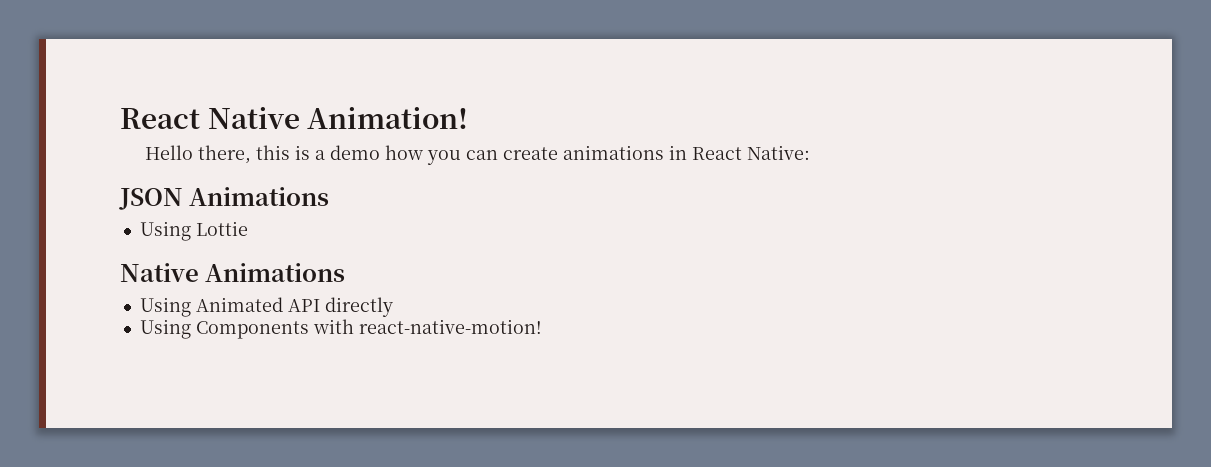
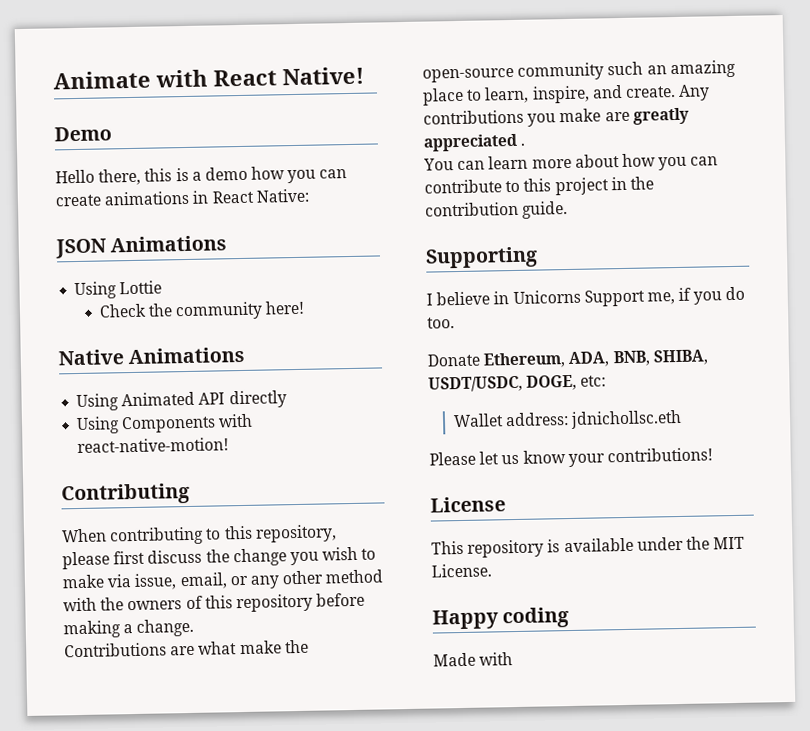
[120,107,469,129] React Native Animation! -> [53,66,364,90] [54,126,112,142] Animate with React Native! // Demo
(248, 228) none -> [98,300,306,321] // Check the community here!
(542, 326) none -> [61,482,190,506] [61,524,337,546] [62,546,377,570] [62,569,384,590] [63,592,366,613] [63,618,195,639] [64,639,309,658] [422,59,736,83] [422,84,711,106] [423,107,689,127] [423,133,526,152] [423,153,719,171] [424,176,654,196] [425,200,569,219] [425,246,538,269] [426,286,746,307] [427,317,455,329] [427,349,709,369] [428,374,607,393] [452,409,682,429] [429,447,713,468] [430,496,506,513] [431,536,746,558] [431,563,492,578] [432,607,570,630] [433,652,514,667] // Contributing // When contributing to this repository, please first discuss the change you wish to make via issue, email, or any other method with the owners of this repository before making a change. // Contributions are what make the open-source community such an amazing place to learn, inspire, and create. Any contributions you make are greatly appreciated . // You can learn more about how you can contribute to this project in the contribution guide. // Supporting // I believe in Unicorns Support me, if you do too. // Donate Ethereum, ADA, BNB, SHIBA, USDT/USDC, DOGE, etc: // Wallet address: jdnichollsc.eth // Please let us know your contributions! // License // This repository is available under the MIT License. // Happy coding // Made with

